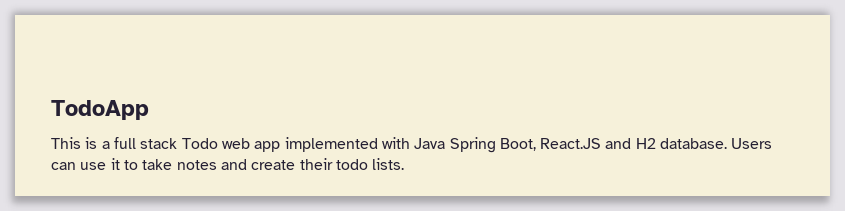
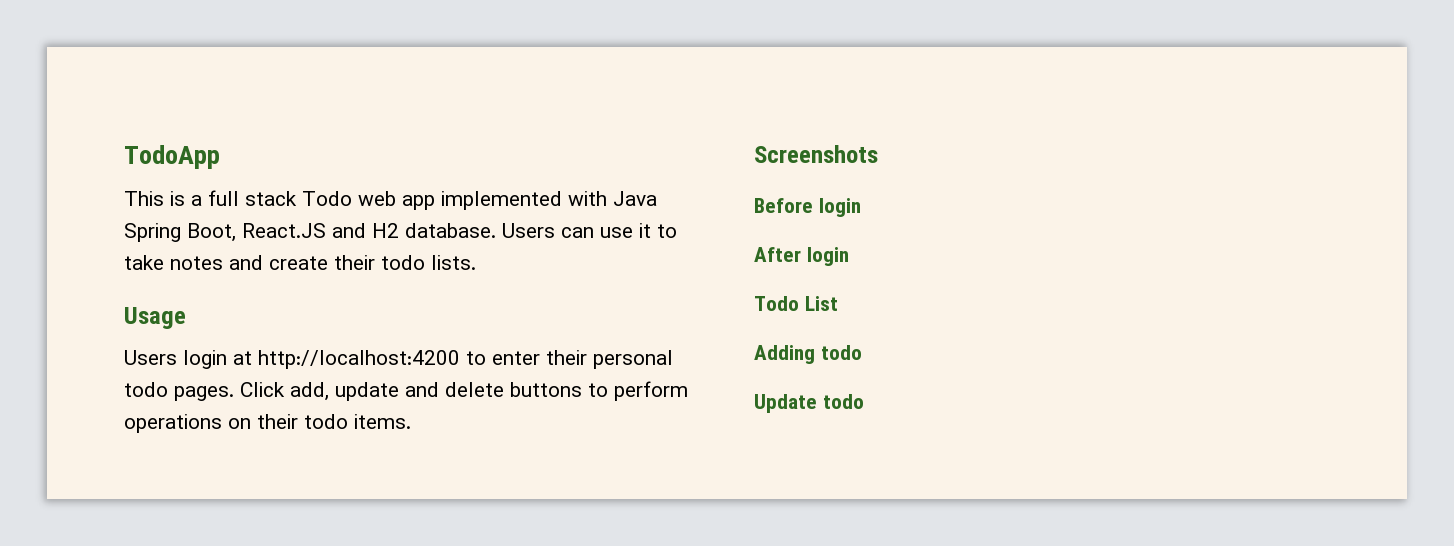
(405, 164) none -> [124,307,186,329] [124,350,673,369] [124,381,688,401] [124,414,411,433] [754,145,878,163] [754,198,861,217] [754,247,849,266] [754,296,838,311] [754,345,862,364] [754,394,864,413] // Usage // Users login at http://localhost:4200 to enter their personal todo pages. Click add, update and delete buttons to perform operations on their todo items. // Screenshots // Before login // After login // Todo List // Adding todo // Update todo

